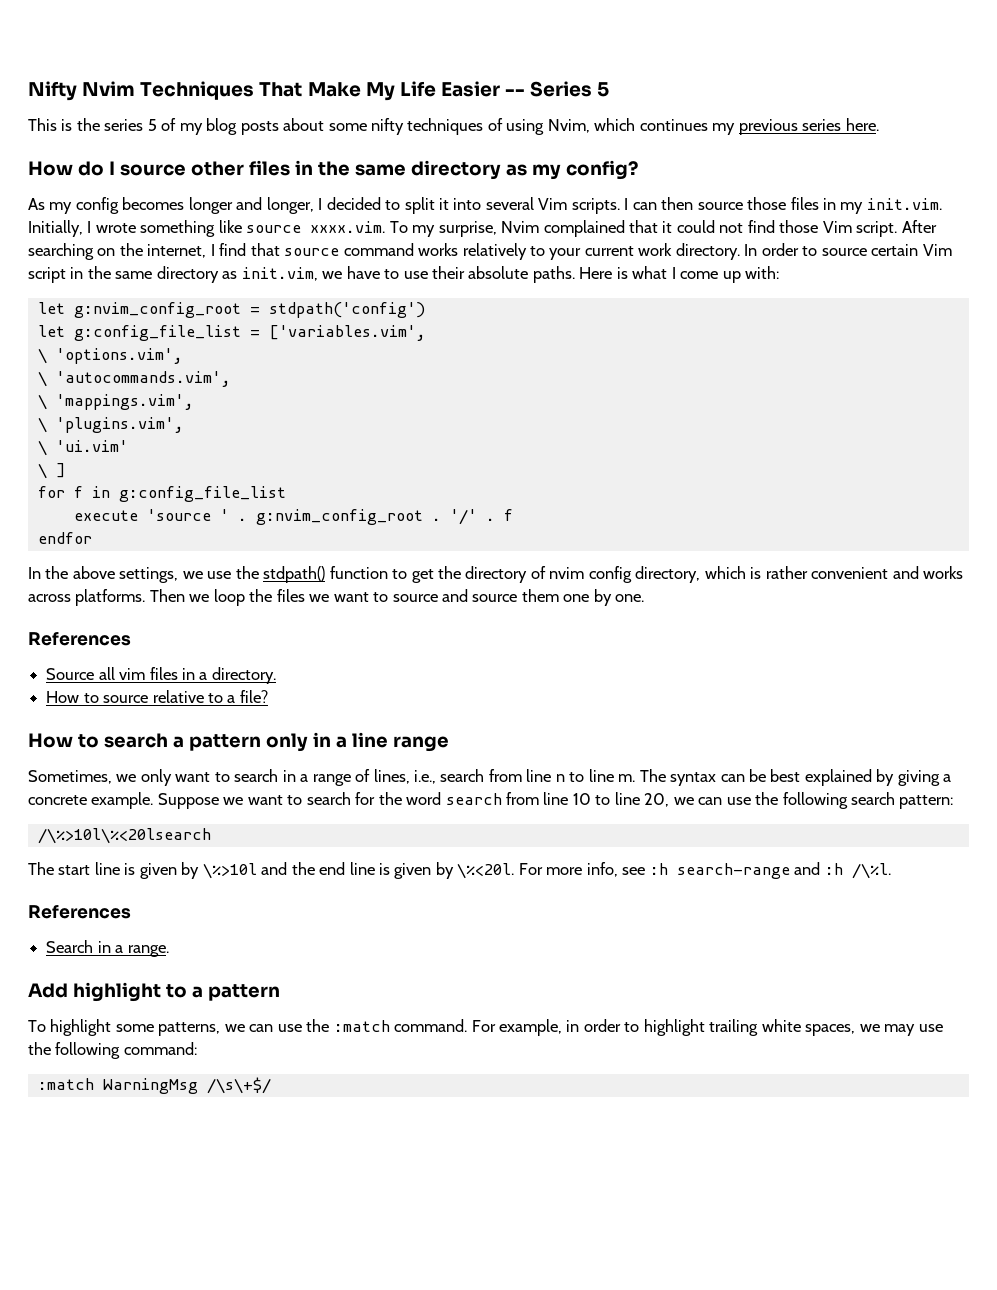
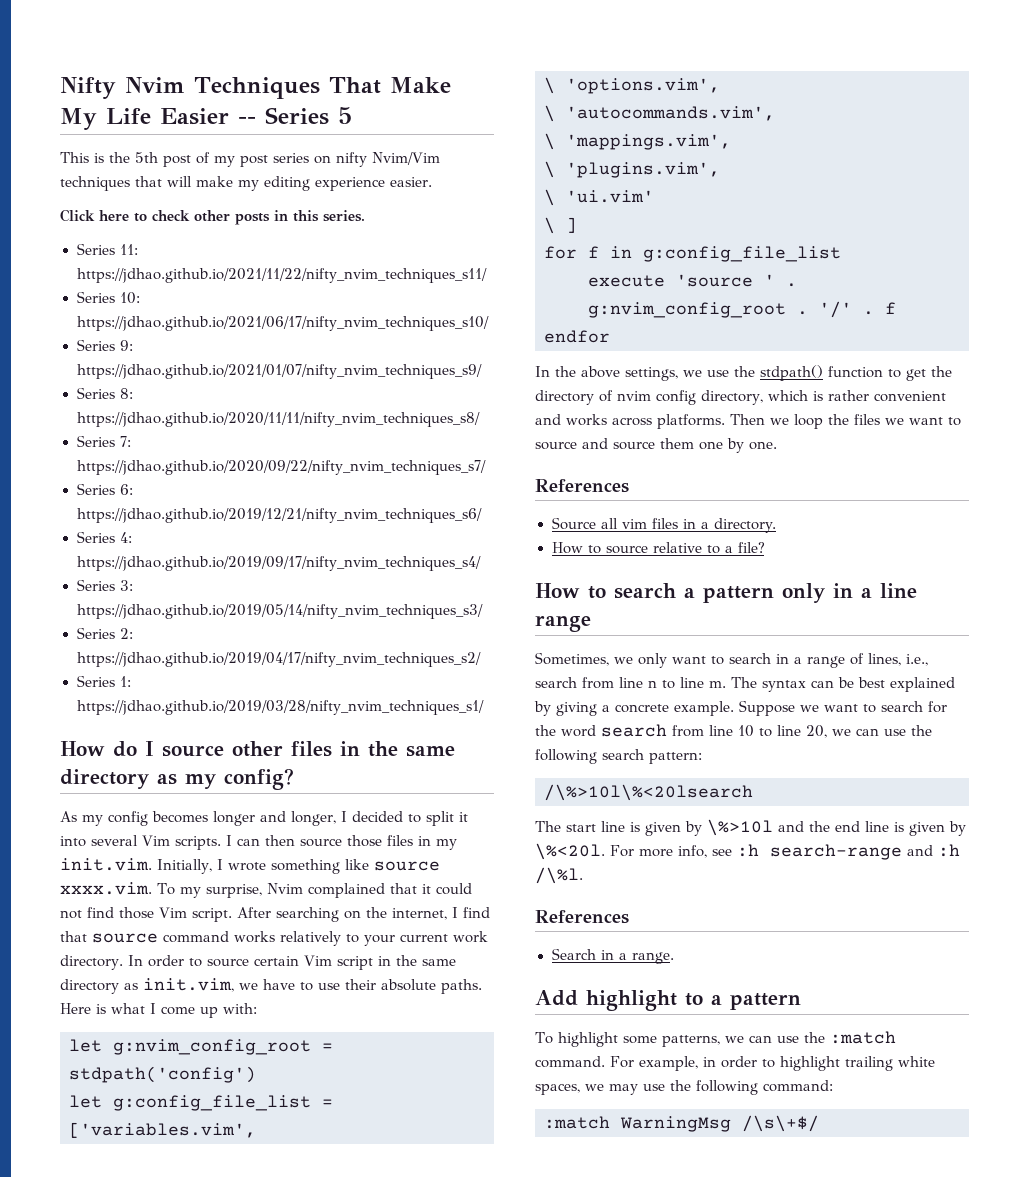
[104,118,879,135] series 5 of my blog posts about some nifty techniques of using Nvim, which continues my previous series here. -> [135,152,440,167] [60,176,432,191] [60,209,365,225] [76,243,138,255] [76,268,487,283] [76,291,140,304] [76,316,489,331] [76,339,133,351] [76,364,482,379] [76,387,133,399] [76,412,480,427] [76,435,131,447] [76,460,486,475] [76,483,133,495] [76,508,482,523] [76,531,132,543] [76,556,481,571] [76,579,133,591] [76,604,483,619] [76,627,133,639] [76,652,481,667] [76,675,131,687] [76,700,484,715] 5th post of my post series on nifty Nvim/Vim techniques that will make my editing experience easier. // Click here to check other posts in this series. // Series 11: https://jdhao.github.io/2021/11/22/nifty_nvim_techniques_s11/ // Series 10: https://jdhao.github.io/2021/06/17/nifty_nvim_techniques_s10/ // Series 9: https://jdhao.github.io/2021/01/07/nifty_nvim_techniques_s9/ // Series 8: https://jdhao.github.io/2020/11/11/nifty_nvim_techniques_s8/ // Series 7: https://jdhao.github.io/2020/09/22/nifty_nvim_techniques_s7/ // Series 6: https://jdhao.github.io/2019/12/21/nifty_nvim_techniques_s6/ // Series 4: https://jdhao.github.io/2019/09/17/nifty_nvim_techniques_s4/ // Series 3: https://jdhao.github.io/2019/05/14/nifty_nvim_techniques_s3/ // Series 2: https://jdhao.github.io/2019/04/17/nifty_nvim_techniques_s2/ // Series 1: https://jdhao.github.io/2019/03/28/nifty_nvim_techniques_s1/

